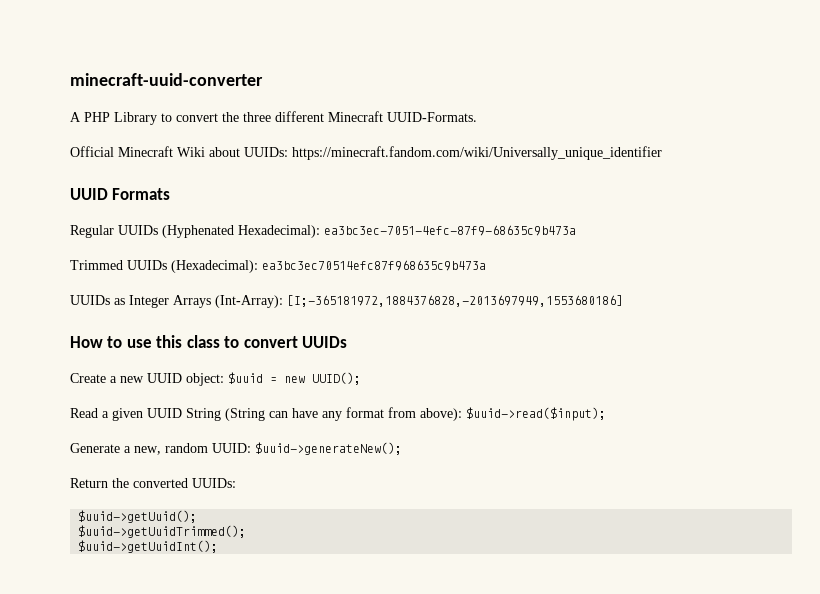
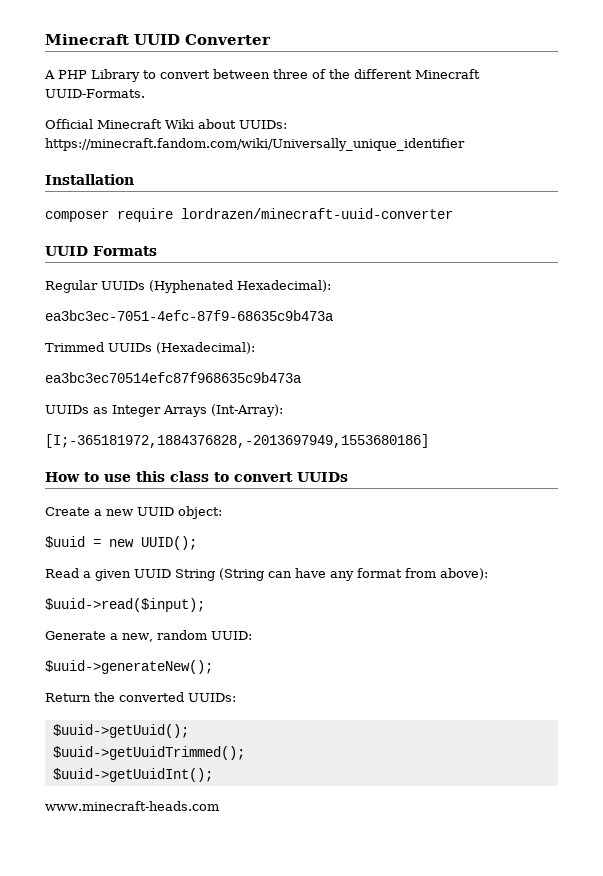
[70,73,263,86] minecraft-uuid-converter -> [45,34,271,45] Minecraft UUID Converter
[222,112,271,122] the three -> [213,69,350,79] between three of the
(662, 153) none -> [45,174,134,185] [45,208,453,222] // Installation // composer require lordrazen/minecraft-uuid-converter
(320, 231) none -> (331, 286) //
(258, 266) none -> (255, 348) //
(283, 301) none -> (283, 410) //
(224, 379) none -> (222, 512) //
(462, 414) none -> (488, 574) //
(251, 448) none -> (252, 635) //
(219, 546) none -> [45,801,219,811] // www.minecraft-heads.com

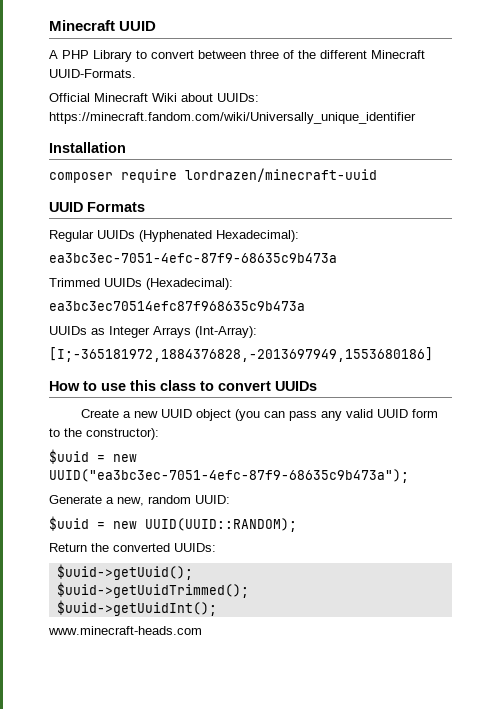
[185,34,271,45] Converter -> (157, 26) none
[181,208,453,219] lordrazen/minecraft-uuid-converter -> [185,168,377,182] lordrazen/minecraft-uuid
[178,506,222,519] [45,536,197,550] [45,568,488,581] [45,598,205,612] object: // $uuid = new UUID(); // Read a given UUID String (String can have any format from above): // $uuid->read($input); -> [196,409,439,421] [49,428,159,440] [49,449,137,464] [49,469,409,483] object (you can pass any valid UUID form to the constructor): // $uuid = new UUID("ea3bc3ec-7051-4efc-87f9-68635c9b473a");
[45,660,213,674] $uuid->generateNew(); -> [49,516,297,532] $uuid = new UUID(UUID::RANDOM);

